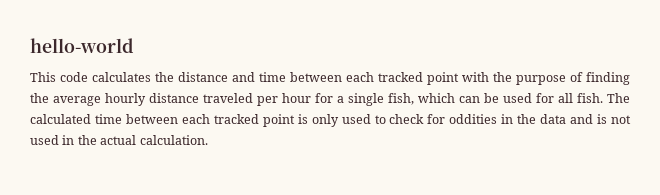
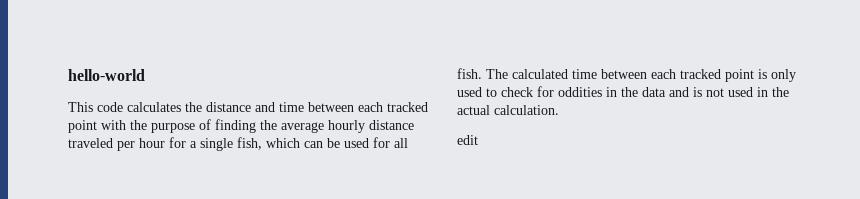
(208, 140) none -> [457,135,478,145] // edit

